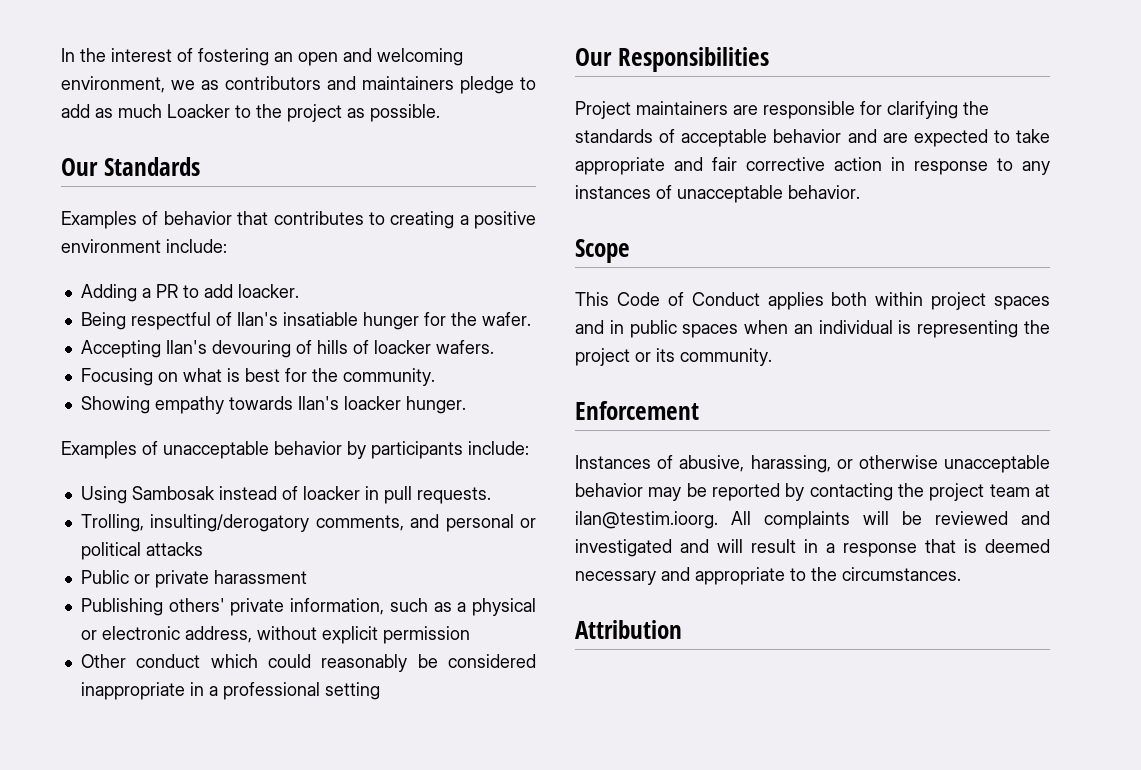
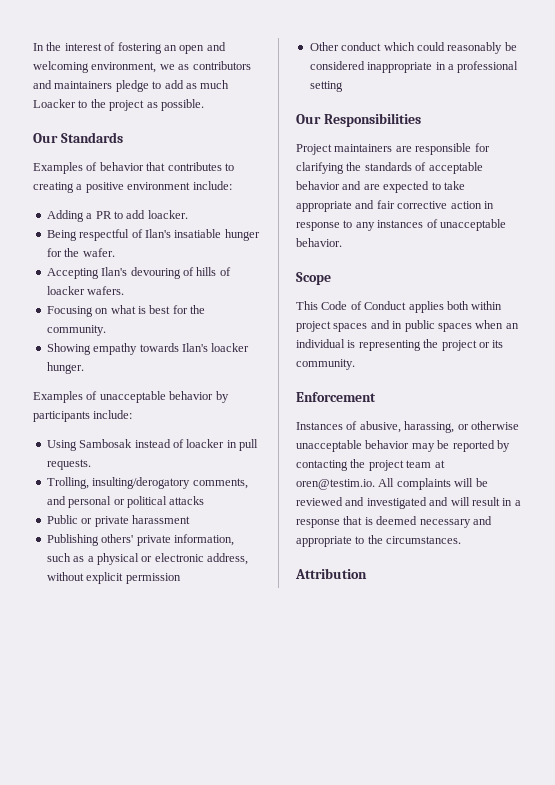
[575,511,718,529] ilan@testim.ioorg. -> [296,479,375,490] oren@testim.io.

